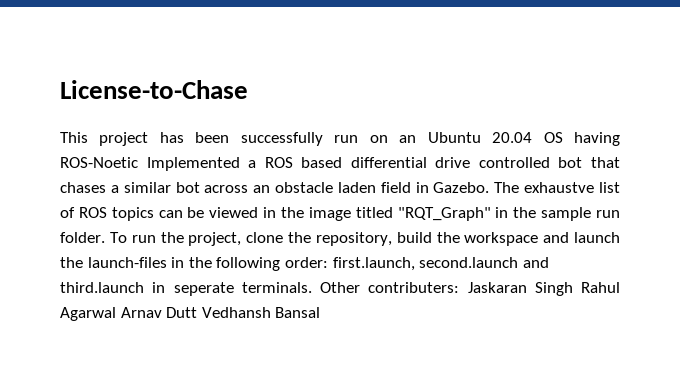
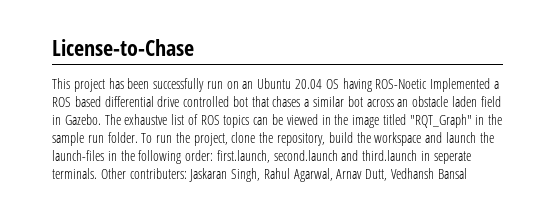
[534,282,620,296] [60,307,198,321] Singh Rahul Agarwal Arnav Dutt -> [231,168,388,182] Singh, Rahul Agarwal, Arnav Dutt,

